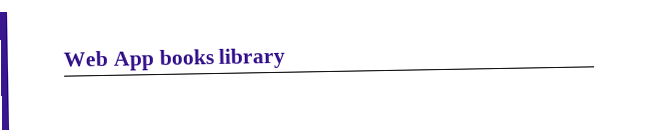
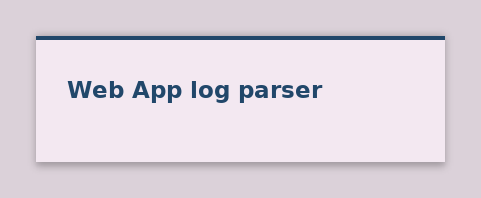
[158,47,287,69] books library -> [189,81,323,103] log parser

